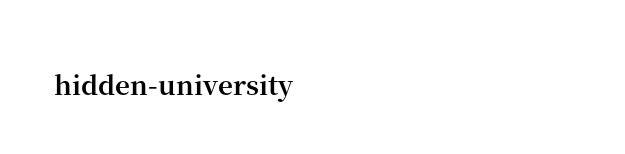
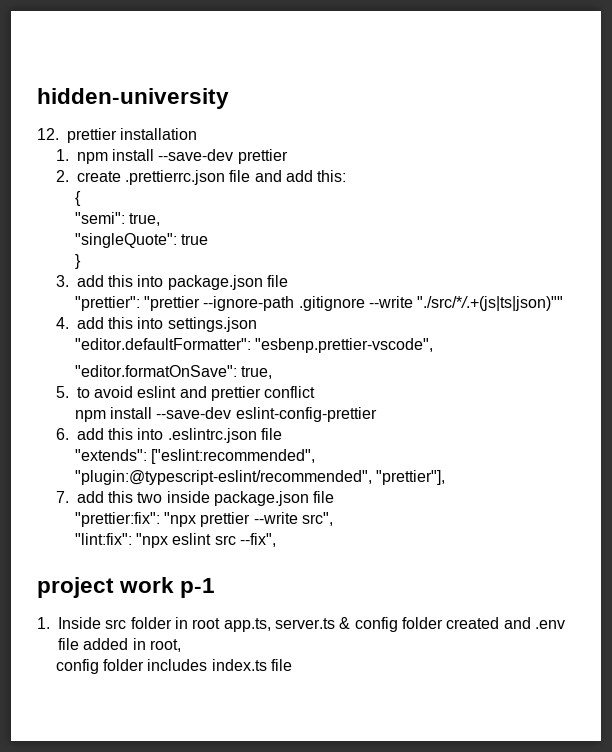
(294, 88) none -> [37,128,198,143] [55,149,288,164] [55,170,347,185] [74,191,81,206] [74,212,160,226] [74,233,208,248] [74,254,81,269] [55,275,289,290] [74,296,564,311] [55,317,257,332] [74,338,433,353] [74,365,272,379] [55,386,316,401] [74,407,377,422] [55,428,283,443] [74,449,315,464] [74,470,445,485] [55,491,335,506] [74,512,333,527] [74,533,276,548] [37,577,216,598] [37,617,565,632] [58,638,181,652] [55,659,293,674] // 12. prettier installation // 1. npm install --save-dev prettier // 2. create .prettierrc.json file and add this: // { // "semi": true, // "singleQuote": true // } // 3. add this into package.json file // "prettier": "prettier --ignore-path .gitignore --write "./src/*/.+(js|ts|json)"" // 4. add this into settings.json // "editor.defaultFormatter": "esbenp.prettier-vscode", // "editor.formatOnSave": true, // 5. to avoid eslint and prettier conflict // npm install --save-dev eslint-config-prettier // 6. add this into .eslintrc.json file // "extends": ["eslint:recommended", "plugin:@typescript-eslint/recommended", "prettier"], // 7. add this two inside package.json file // "prettier:fix": "npx prettier --write src", // "lint:fix": "npx eslint src --fix", // project work p-1 // 1. Inside src folder in root app.ts, server.ts & config folder created and .env file added in root, // config folder includes index.ts file

